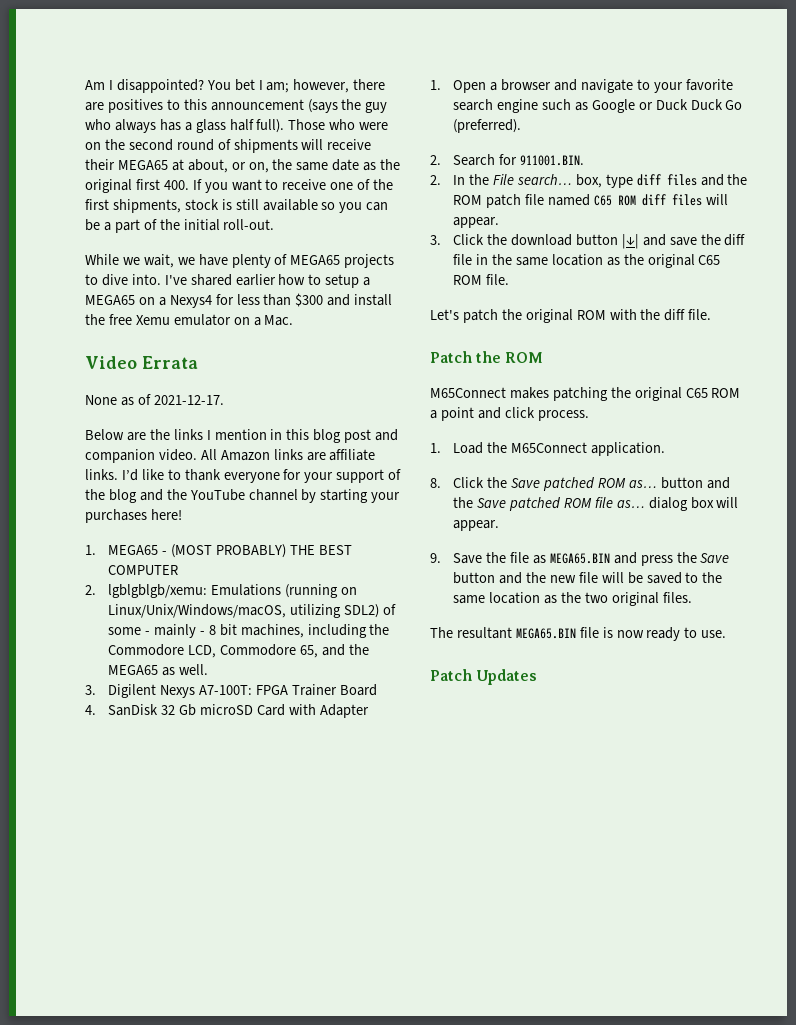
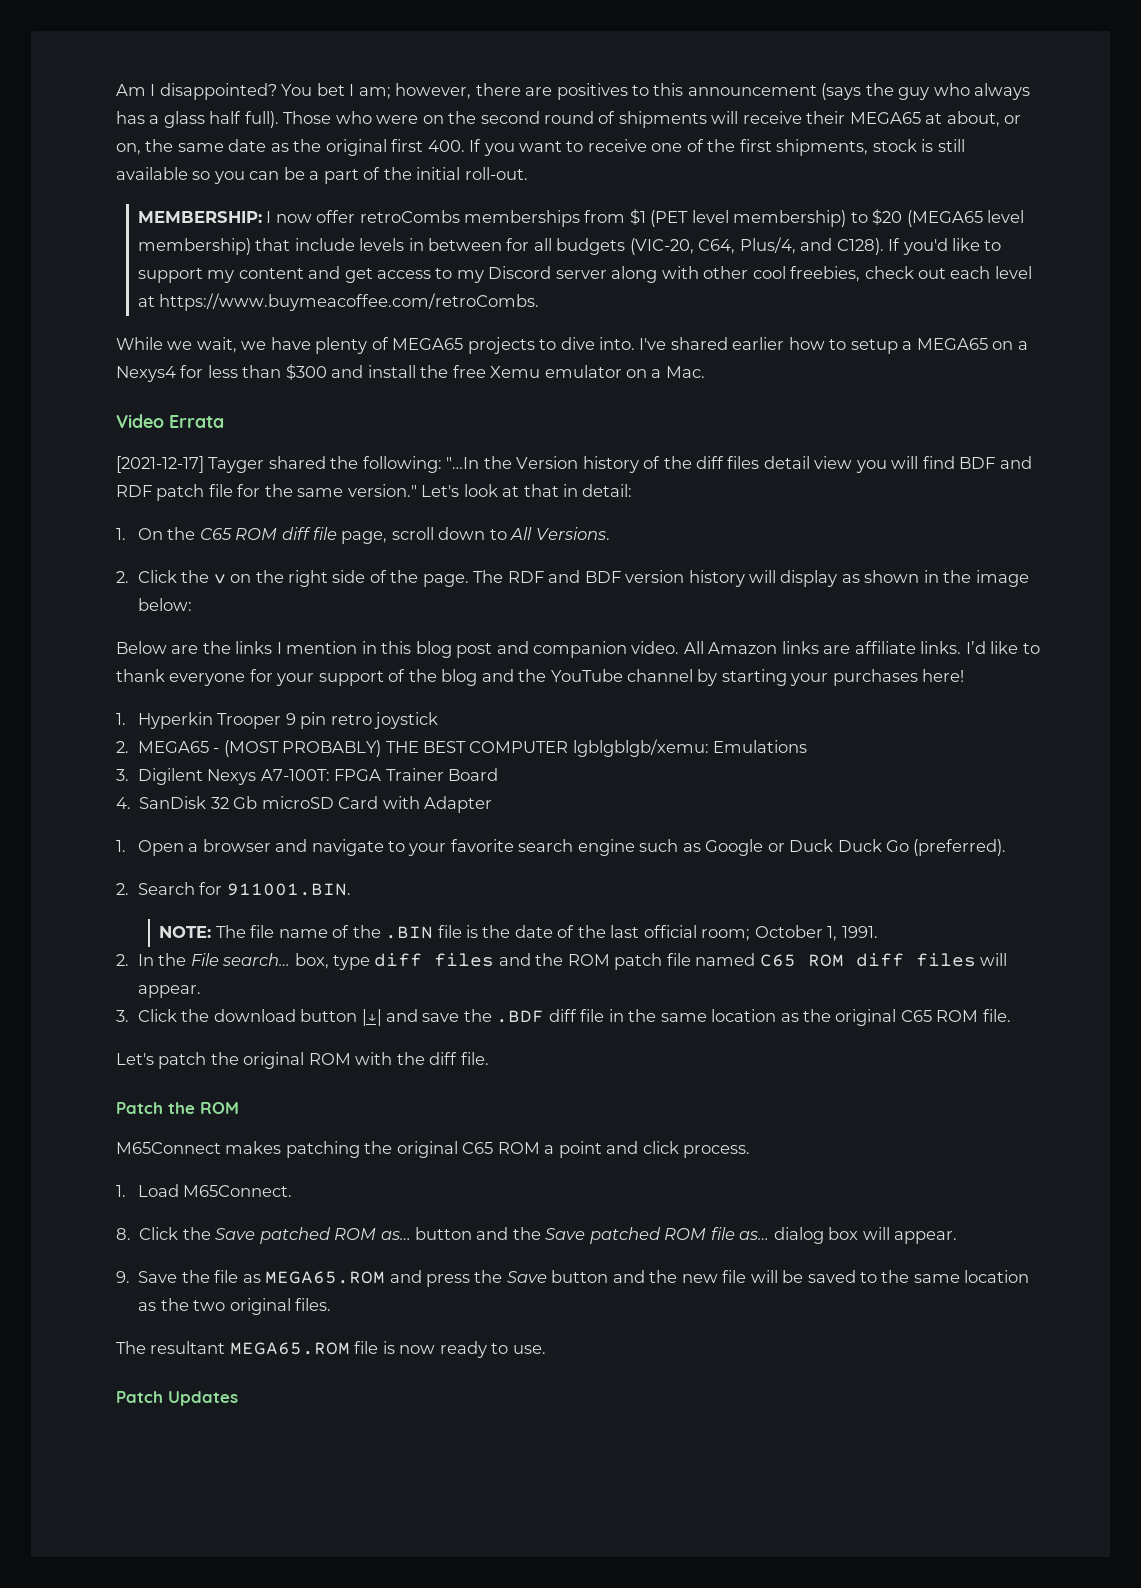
(275, 224) none -> [137,209,1025,227] [137,237,1002,255] [137,266,1032,283] [137,293,540,311] // MEMBERSHIP: I now offer retroCombs memberships from $1 (PET level membership) to $20 (MEGA65 level membership) that include levels in between for all budgets (VIC-20, C64, Plus/4, and C128). If you'd like to support my content and get access to my Discord server along with other cool freebies, check out each level at https://www.buymeacoffee.com/retroCombs.
[85,394,224,406] None as of 2021-12-17. -> [116,456,1032,473] [116,484,633,501] [116,527,610,544] [116,570,1029,587] [137,598,192,611] [2021-12-17] Tayger shared the following: "…In the Version history of the diff files detail view you will find BDF and RDF patch file for the same version." Let's look at that in detail: // 1. On the C65 ROM diff file page, scroll down to All Versions. // 2. Click the v on the right side of the page. The RDF and BDF version history will display as shown in the image below:
(96, 550) none -> [137,712,438,729] [116,741,129,753] Hyperkin Trooper 9 pin retro joystick // 2.
[85,585,96,595] // 2. -> (569, 747) none
[284,584,357,598] [108,604,396,618] [108,624,390,638] [108,644,369,658] [108,664,208,676] (running on Linux/Unix/Windows/macOS, utilizing SDL2) of some - mainly - 8 bit machines, including the Commodore LCD, Commodore 65, and the MEGA65 as well. -> (808, 746) none
(584, 160) none -> [159,925,878,941] // NOTE: The file name of the .BIN file is the date of the last official room; October 1, 1991.
(721, 239) none -> [496,1010,545,1023] .BDF
[487,442,665,456] the M65Connect application. -> [183,1185,293,1197] M65Connect.
[549,553,610,564] MEGA65.BIN -> [265,1271,386,1284] MEGA65.ROM
[515,628,576,639] MEGA65.BIN -> [229,1342,350,1355] MEGA65.ROM

